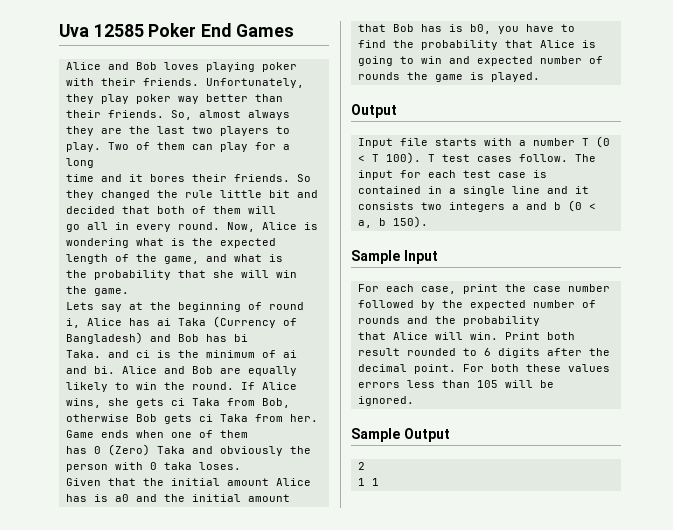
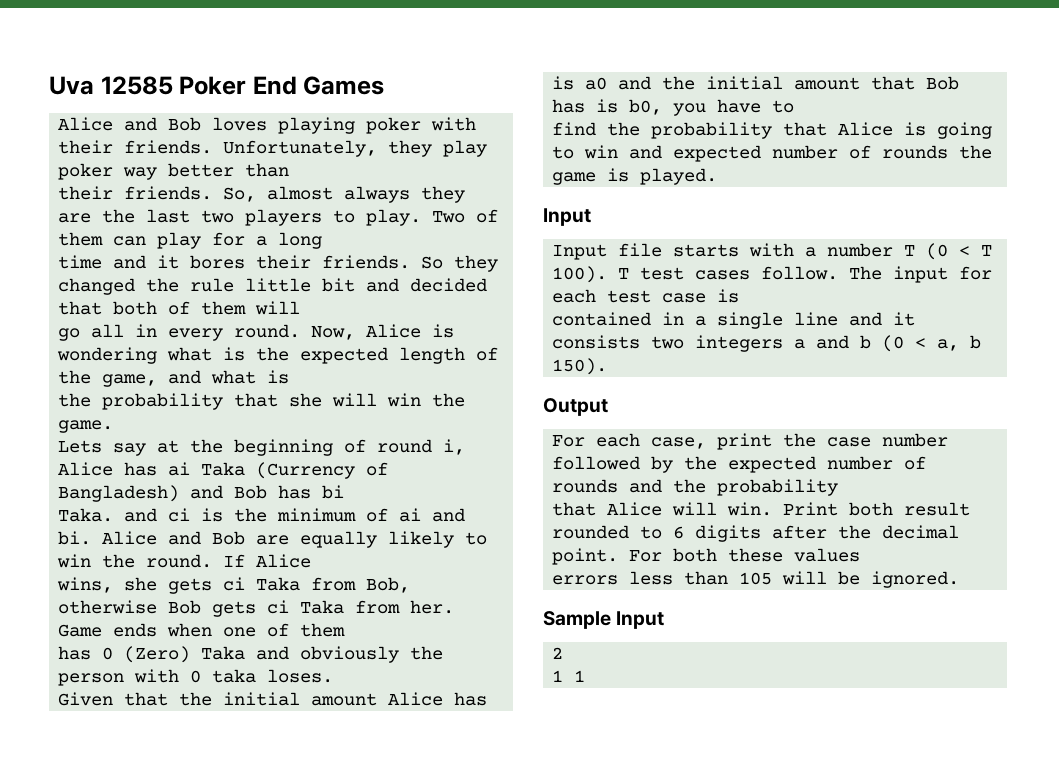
[351,104,397,118] Output -> [543,208,591,226] Input
[351,250,438,264] Sample Input -> [543,398,608,416] Output
[403,428,450,442] Output -> [616,611,665,629] Input

